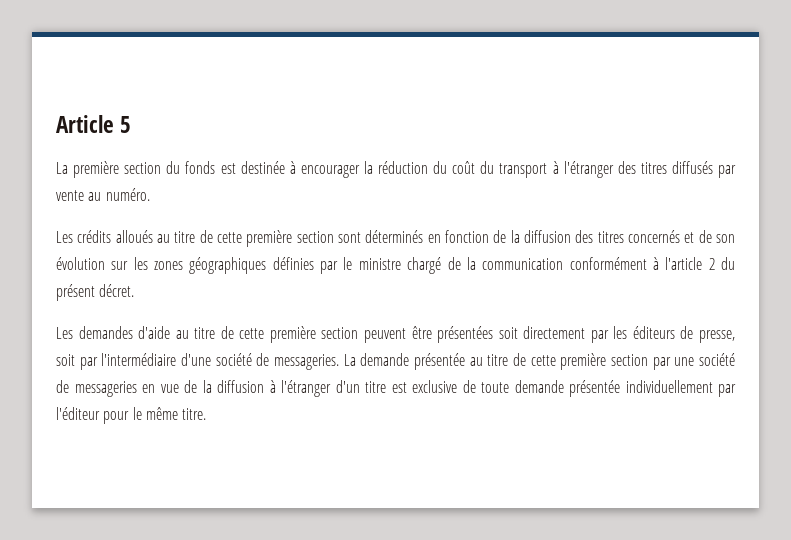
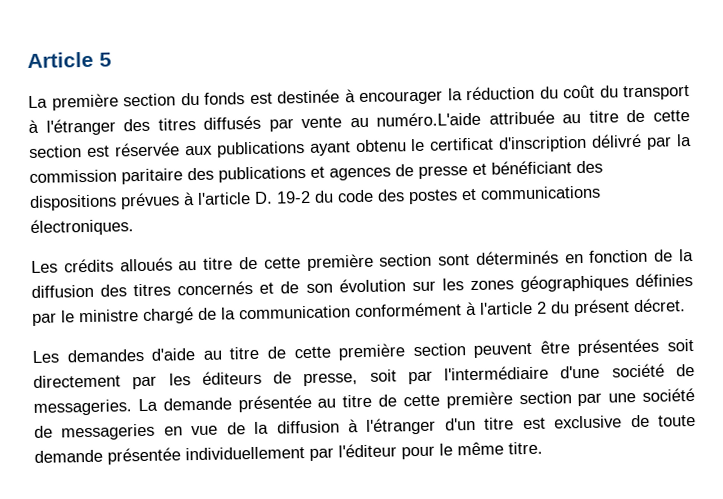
[105,188,150,201] numéro. -> [376,109,691,127] [29,133,692,159] [29,160,603,185] [29,185,601,212] [30,218,134,237] numéro.L'aide attribuée au titre de cette section est réservée aux publications ayant obtenu le certificat d'inscription délivré par la commission paritaire des publications et agences de presse et bénéficiant des dispositions prévues à l'article D. 19-2 du code des postes et communications électroniques.

